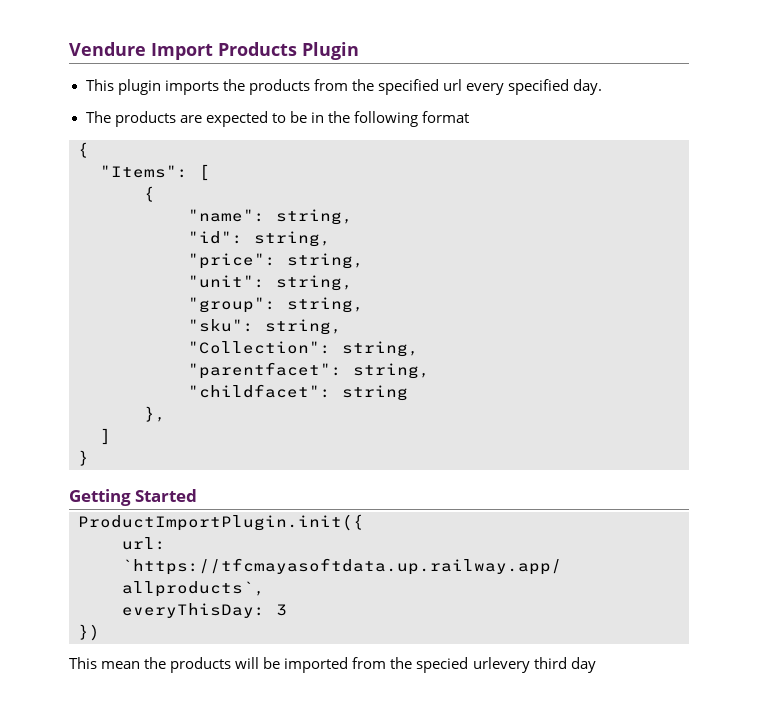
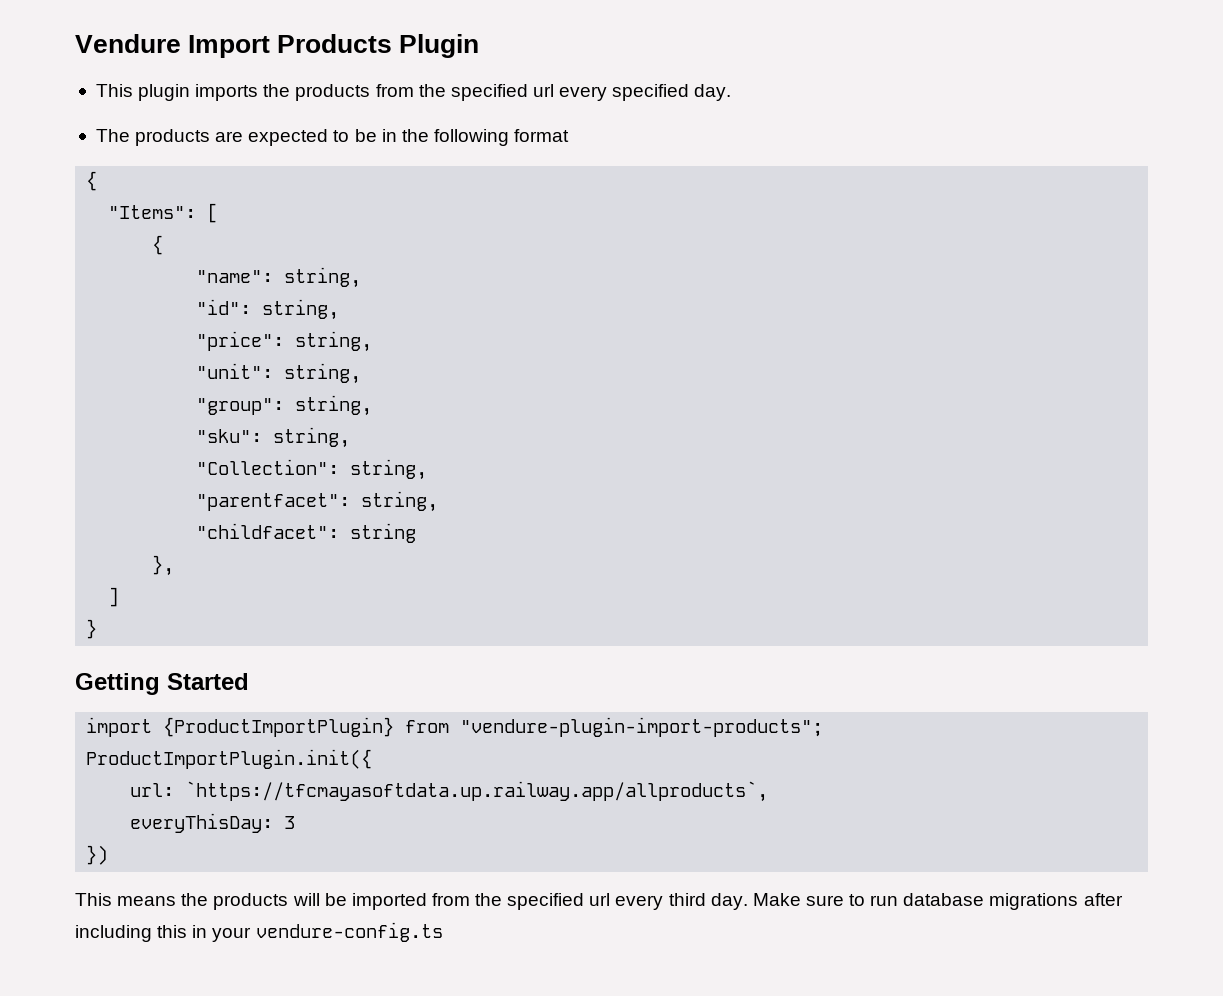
(198, 495) none -> [86,717,824,737] // import {ProductImportPlugin} from "vendure-plugin-import-products";
[101,661,141,669] mean -> [117,896,177,906] means
[416,657,596,673] specied urlevery third day -> [507,893,1123,910] [75,922,443,942] specified url every third day. Make sure to run database migrations after including this in your vendure-config.ts

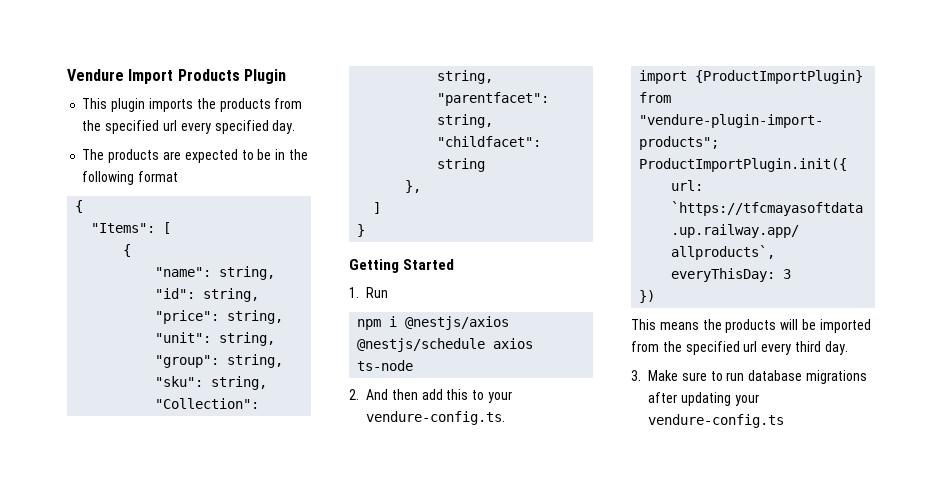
(249, 681) none -> [349,287,388,298] [357,316,510,330] [357,338,534,352] [357,360,414,371] [349,389,512,403] [366,411,505,425] // 1. Run // npm i @nestjs/axios @nestjs/schedule axios ts-node // 2. And then add this to your vendure-config.ts.
(748, 901) none -> [631,370,641,381] // 3.
[75,925,208,942] including this in -> [680,392,731,406] updating

